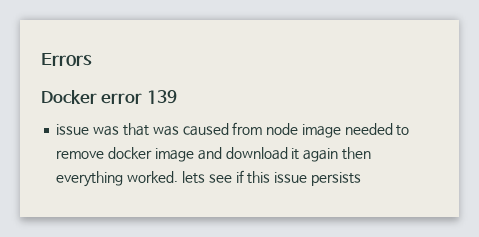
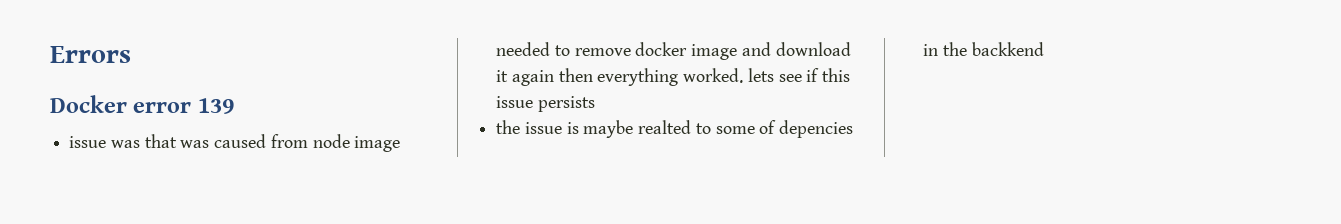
(361, 179) none -> [496,120,854,138] [923,42,1044,56] // the issue is maybe realted to some of depencies in the backkend

